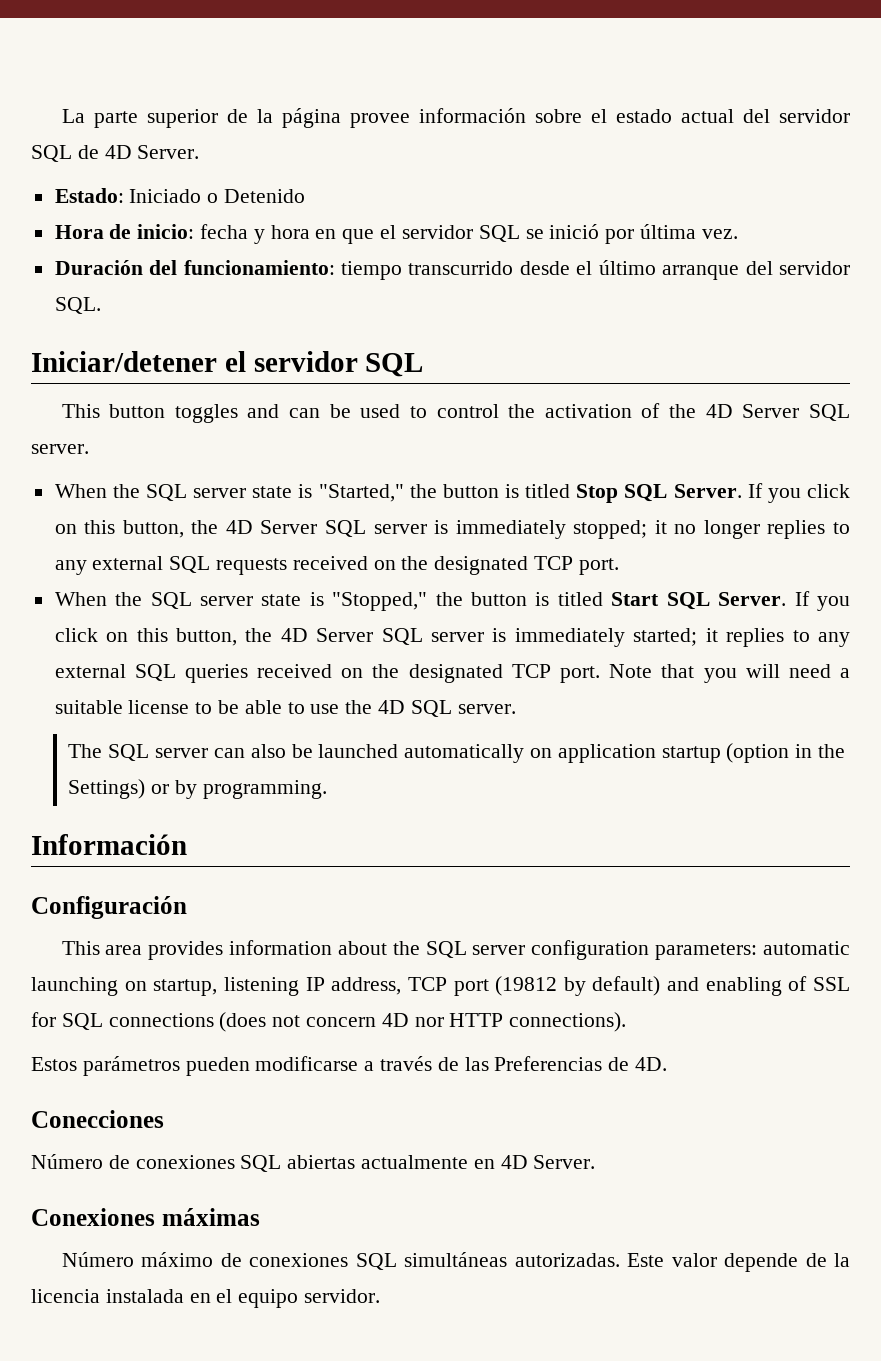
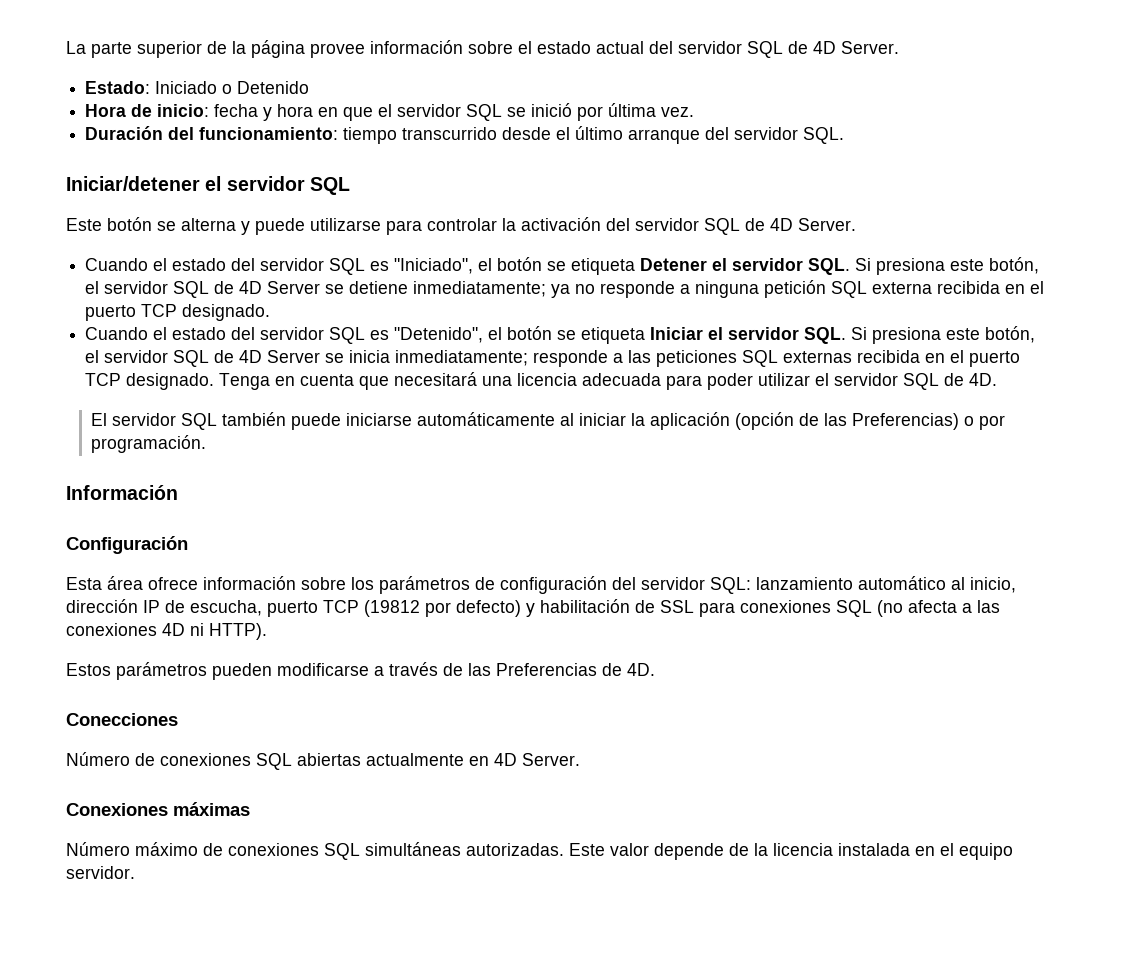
[61,403,850,423] [31,444,89,454] [54,483,851,503] [54,520,850,539] [54,556,619,575] [54,591,850,611] [54,628,850,647] [54,664,851,683] [54,700,516,717] [68,743,845,763] [68,779,327,799] [31,834,187,855] [31,896,187,919] [61,940,850,960] [31,976,850,996] [31,1012,627,1032] This button toggles and can be used to control the activation of the 4D Server SQL server. // When the SQL server state is "Started," the button is titled Stop SQL Server. If you click on this button, the 4D Server SQL server is immediately stopped; it no longer replies to any external SQL requests received on the designated TCP port. // When the SQL server state is "Stopped," the button is titled Start SQL Server. If you click on this button, the 4D Server SQL server is immediately started; it replies to any external SQL queries received on the designated TCP port. Note that you will need a suitable license to be able to use the 4D SQL server. // The SQL server can also be launched automatically on application startup (option in the Settings) or by programming. // Información // Configuración // This area provides information about the SQL server configuration parameters: automatic launching on startup, listening IP address, TCP port (19812 by default) and enabling of SSL for SQL connections (does not concern 4D nor HTTP connections). -> [66,217,856,235] [85,257,1040,275] [85,280,1045,298] [85,304,271,321] [85,326,1036,344] [85,350,1021,367] [85,372,998,390] [91,412,1006,430] [91,435,207,453] [66,485,178,500] [66,536,188,554] [66,576,1016,594] [66,599,1000,617] [66,623,267,640] Este botón se alterna y puede utilizarse para controlar la activación del servidor SQL de 4D Server. // Cuando el estado del servidor SQL es "Iniciado", el botón se etiqueta Detener el servidor SQL. Si presiona este botón, el servidor SQL de 4D Server se detiene inmediatamente; ya no responde a ninguna petición SQL externa recibida en el puerto TCP designado. // Cuando el estado del servidor SQL es "Detenido", el botón se etiqueta Iniciar el servidor SQL. Si presiona este botón, el servidor SQL de 4D Server se inicia inmediatamente; responde a las peticiones SQL externas recibida en el puerto TCP designado. Tenga en cuenta que necesitará una licencia adecuada para poder utilizar el servidor SQL de 4D. // El servidor SQL también puede iniciarse automáticamente al iniciar la aplicación (opción de las Preferencias) o por programación. // Información // Configuración // Esta área ofrece información sobre los parámetros de configuración del servidor SQL: lanzamiento automático al inicio, dirección IP de escucha, puerto TCP (19812 por defecto) y habilitación de SSL para conexiones SQL (no afecta a las conexiones 4D ni HTTP).

